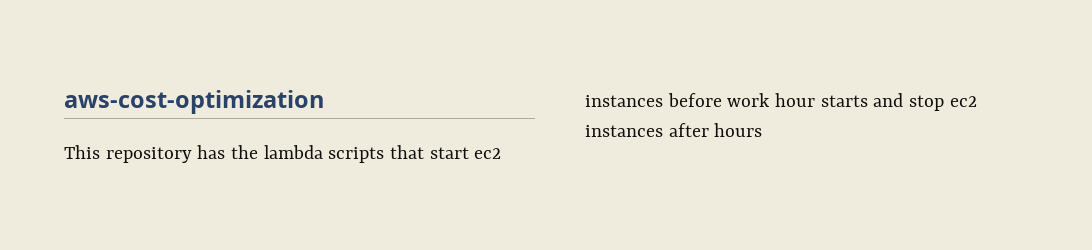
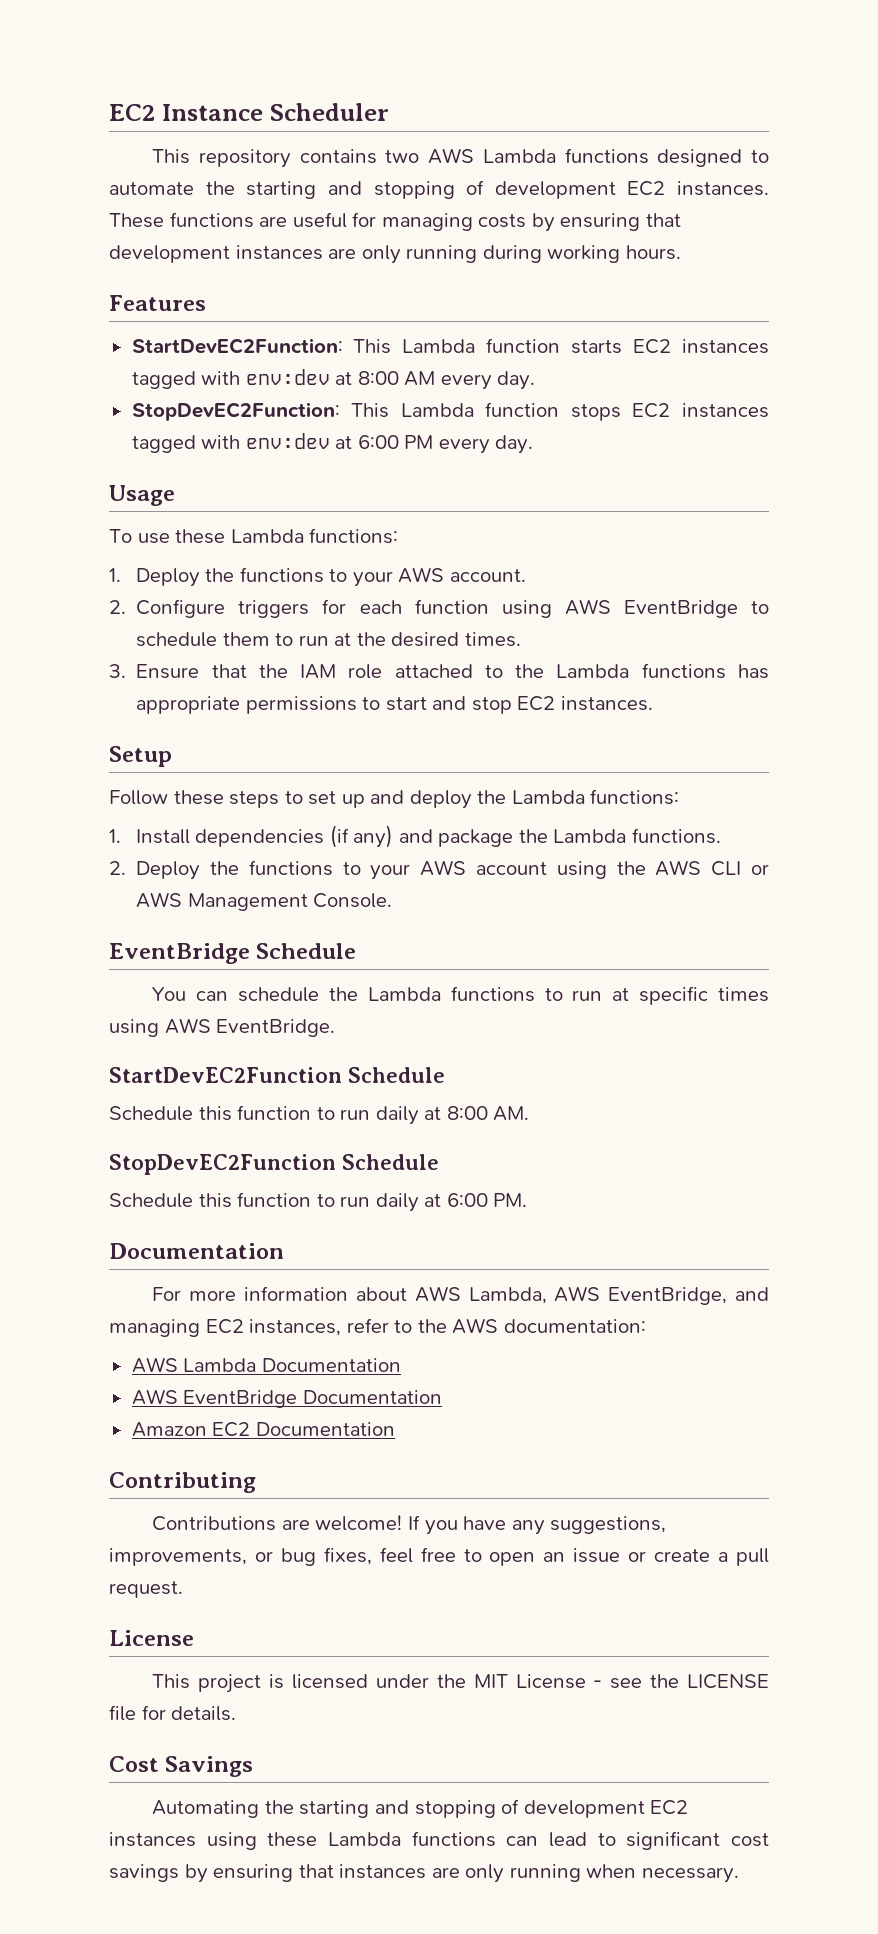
[64,90,324,114] aws-cost-optimization -> [109,103,389,121] EC2 Instance Scheduler
[197,145,502,163] [585,93,977,111] [585,123,763,137] has the lambda scripts that start ec2 instances before work hour starts and stop ec2 instances after hours -> [299,148,770,167] [109,180,769,199] [109,212,681,232] [109,245,681,264] [109,295,206,311] [131,338,769,354] [131,369,536,390] [131,402,769,421] [131,433,534,454] [109,485,175,506] [109,528,399,544] [109,567,526,587] [109,599,769,618] [136,632,521,647] [109,663,769,679] [136,696,653,714] [109,746,172,767] [109,789,680,809] [109,825,721,848] [109,860,769,880] [136,892,393,911] [109,943,357,964] [152,986,769,1005] [109,1018,336,1037] [109,1067,445,1083] [109,1105,530,1125] [109,1154,439,1175] [109,1192,528,1212] [109,1243,284,1259] [152,1286,769,1305] [109,1318,646,1337] [131,1357,401,1373] [131,1389,442,1408] [131,1422,395,1437] [109,1472,256,1493] [152,1515,667,1535] [109,1547,769,1566] [109,1581,183,1598] [109,1630,194,1646] [152,1674,770,1693] [109,1705,237,1721] [109,1756,254,1777] [152,1799,689,1818] [109,1831,770,1850] [109,1864,739,1883] contains two AWS Lambda functions designed to automate the starting and stopping of development EC2 instances. These functions are useful for managing costs by ensuring that development instances are only running during working hours. // Features // StartDevEC2Function: This Lambda function starts EC2 instances tagged with env:dev at 8:00 AM every day. // StopDevEC2Function: This Lambda function stops EC2 instances tagged with env:dev at 6:00 PM every day. // Usage // To use these Lambda functions: // 1. Deploy the functions to your AWS account. // 2. Configure triggers for each function using AWS EventBridge to schedule them to run at the desired times. // 3. Ensure that the IAM role attached to the Lambda functions has appropriate permissions to start and stop EC2 instances. // Setup // Follow these steps to set up and deploy the Lambda functions: // 1. Install dependencies (if any) and package the Lambda functions. // 2. Deploy the functions to your AWS account using the AWS CLI or AWS Management Console. // EventBridge Schedule // You can schedule the Lambda functions to run at specific times using AWS EventBridge. // StartDevEC2Function Schedule // Schedule this function to run daily at 8:00 AM. // StopDevEC2Function Schedule // Schedule this function to run daily at 6:00 PM. // Documentation // For more information about AWS Lambda, AWS EventBridge, and managing EC2 instances, refer to the AWS documentation: // AWS Lambda Documentation // AWS EventBridge Documentation // Amazon EC2 Documentation // Contributing // Contributions are welcome! If you have any suggestions, improvements, or bug fixes, feel free to open an issue or create a pull request. // License // This project is licensed under the MIT License - see the LICENSE file for details. // Cost Savings // Automating the starting and stopping of development EC2 instances using these Lambda functions can lead to significant cost savings by ensuring that instances are only running when necessary.

